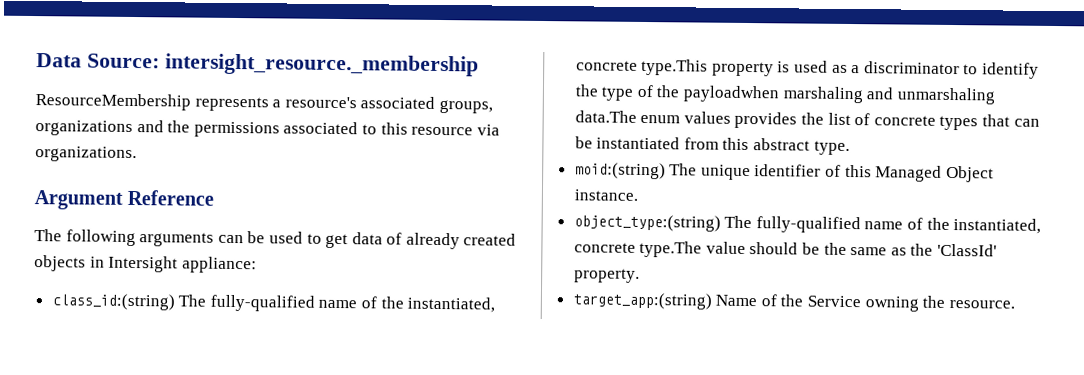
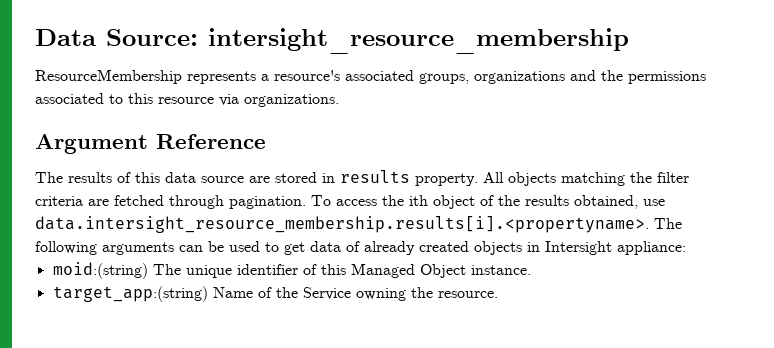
[164,53,479,77] intersight_resource._membership -> [208,28,629,54] intersight_resource_membership
(62, 235) none -> [68,170,689,186] [35,195,665,209] [35,216,682,233] results of this data source are stored in results property. All objects matching the filter criteria are fetched through pagination. To access the ith object of the results obtained, use data.intersight_resource_membership.results[i].<propertyname>. The
[51,293,496,313] [575,58,1040,79] [574,84,995,105] [574,110,1040,131] [574,136,850,156] // class_id:(string) The fully-qualified name of the instantiated, concrete type.This property is used as a discriminator to identify the type of the payloadwhen marshaling and unmarshaling data.The enum values provides the list of concrete types that can be instantiated from this abstract type. -> (686, 248) none
[573,214,1042,234] [573,240,998,258] [573,268,640,283] // object_type:(string) The fully-qualified name of the instantiated, concrete type.The value should be the same as the 'ClassId' property. -> (531, 270) none

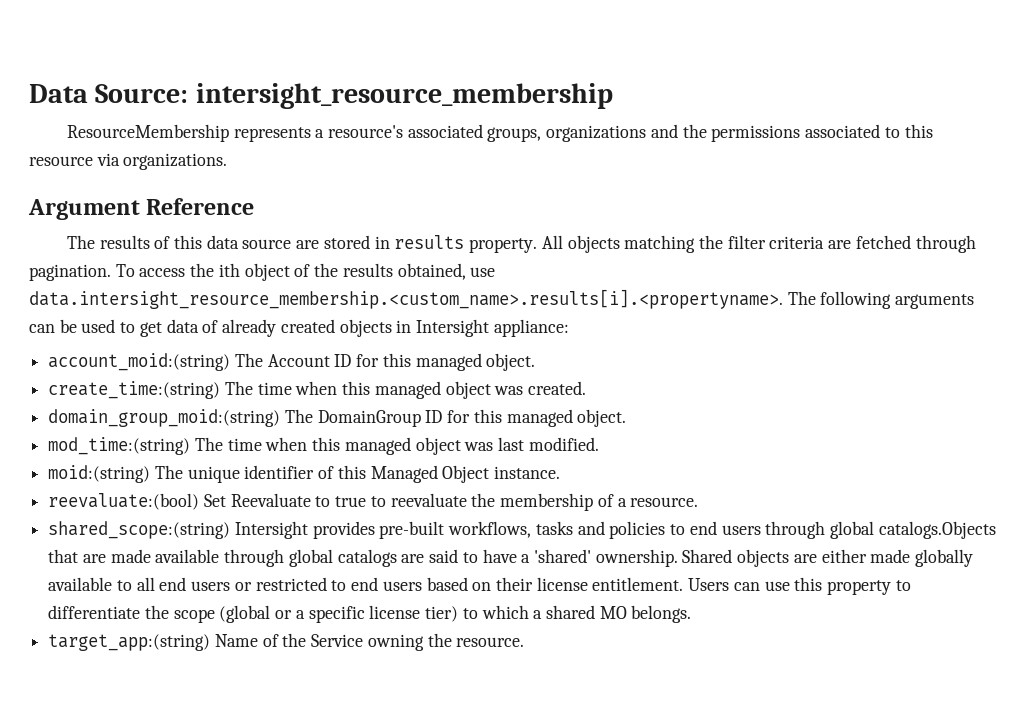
[35,216,649,233] data.intersight_resource_membership.results[i].<propertyname>. -> [29,289,783,309] data.intersight_resource_membership.<custom_name>.results[i].<propertyname>.
(686, 248) none -> [48,353,536,371] [48,381,587,399] [48,409,627,427] [48,437,599,455] // account_moid:(string) The Account ID for this managed object. // create_time:(string) The time when this managed object was created. // domain_group_moid:(string) The DomainGroup ID for this managed object. // mod_time:(string) The time when this managed object was last modified.
(531, 270) none -> [48,493,699,511] [48,521,996,539] [48,549,974,567] [48,577,911,595] [48,605,692,623] // reevaluate:(bool) Set Reevaluate to true to reevaluate the membership of a resource. // shared_scope:(string) Intersight provides pre-built workflows, tasks and policies to end users through global catalogs.Objects that are made available through global catalogs are said to have a 'shared' ownership. Shared objects are either made globally available to all end users or restricted to end users based on their license entitlement. Users can use this property to differentiate the scope (global or a specific license tier) to which a shared MO belongs.

